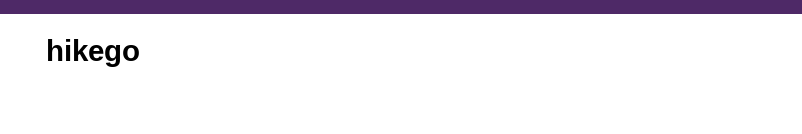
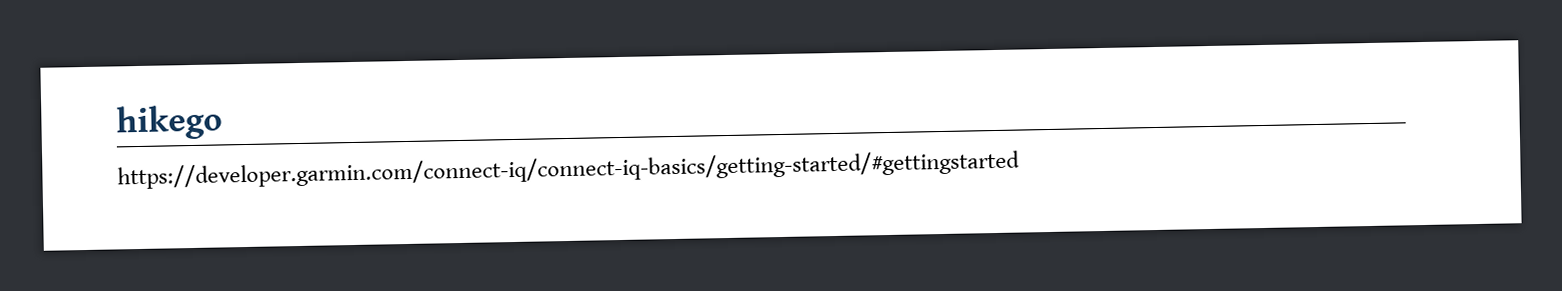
(140, 53) none -> [117,149,1020,190] // https://developer.garmin.com/connect-iq/connect-iq-basics/getting-started/#gettingstarted

